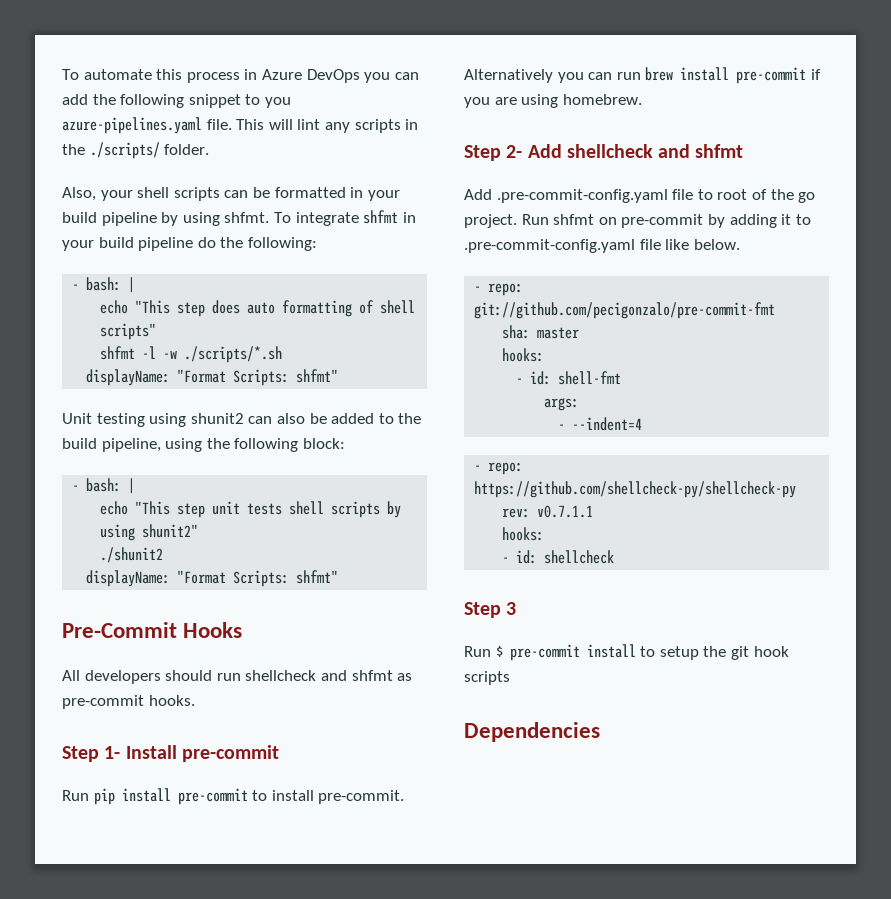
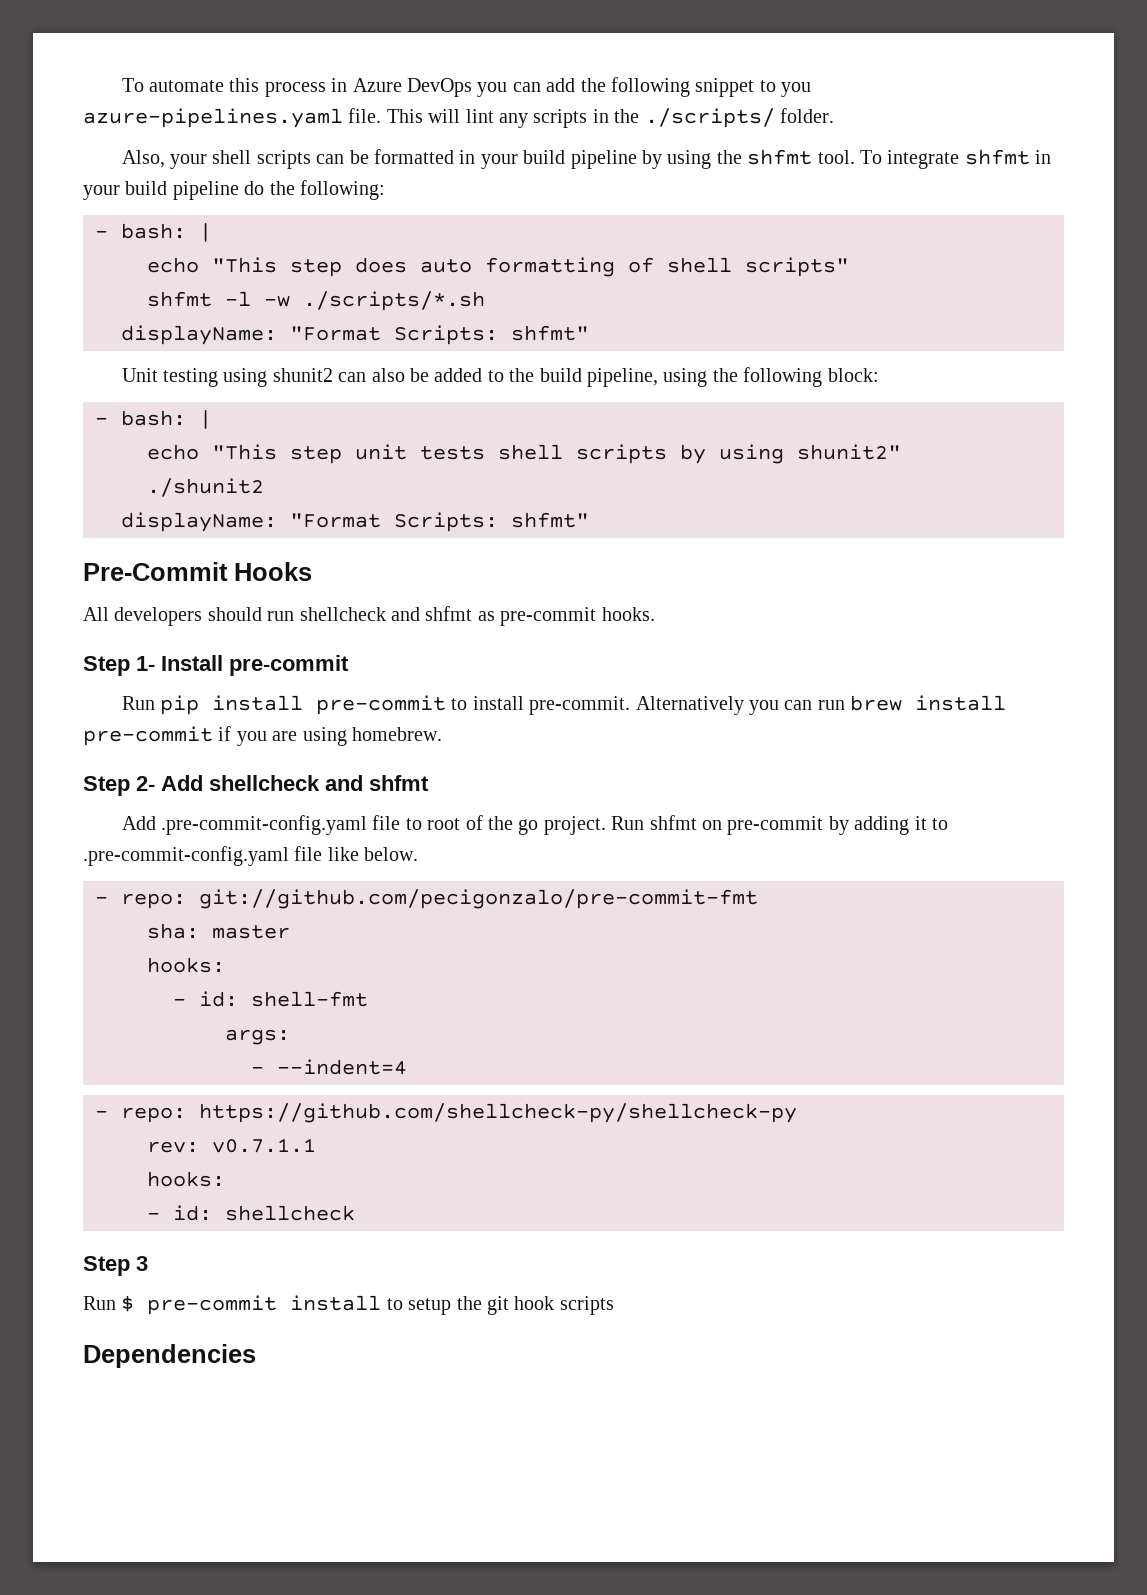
[224,212,270,223] shfmt. -> [716,149,855,165] the shfmt tool.

